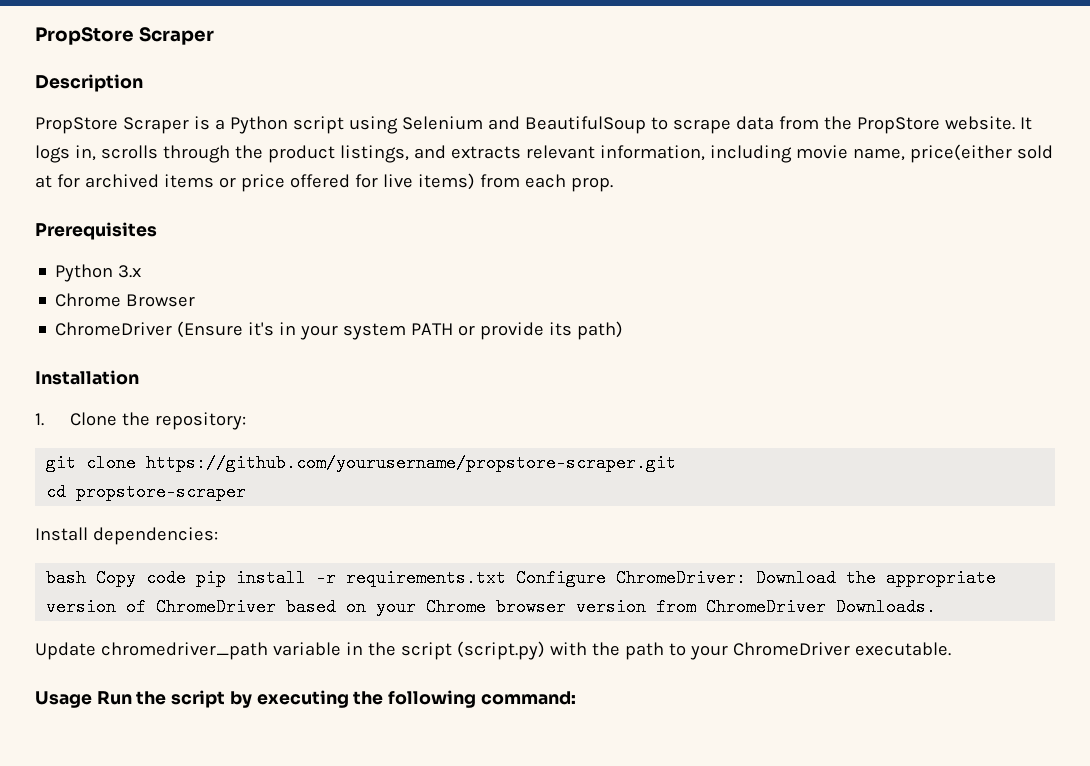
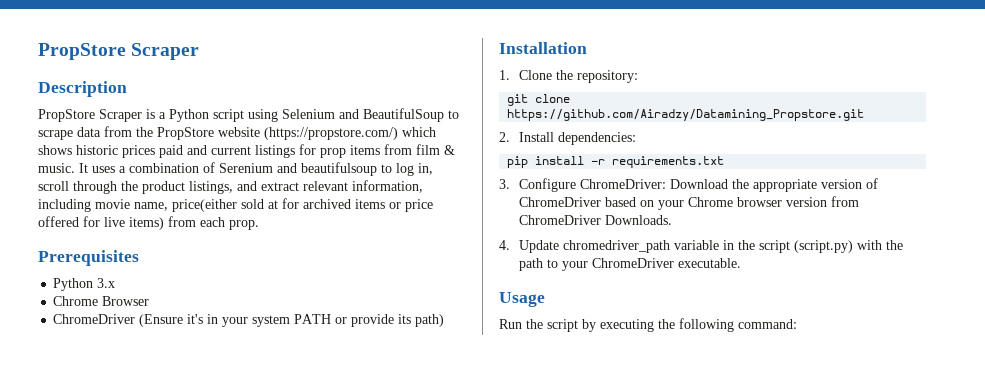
[944,116,1032,130] [35,145,158,163] website. It logs in, scrolls -> [218,127,436,140] [38,144,455,158] [38,162,433,176] [38,181,69,191] website (https://propstore.com/) which shows historic prices paid and current listings for prop items from film & music. It uses a combination of Serenium and beautifulsoup to log in, scroll
[450,146,521,159] extracts -> [261,182,299,191] extract
[146,454,677,472] [46,483,247,501] https://github.com/yourusername/propstore-scraper.git // cd propstore-scraper // -> [507,109,865,121] [499,132,510,142] https://github.com/Airadzy/Datamining_Propstore.git // 2.
[46,569,187,587] bash Copy code -> (637, 138) none
(507, 578) none -> [499,179,510,189] // 3.
(937, 607) none -> [499,240,510,250] 4.
(92, 699) none -> (545, 299) //

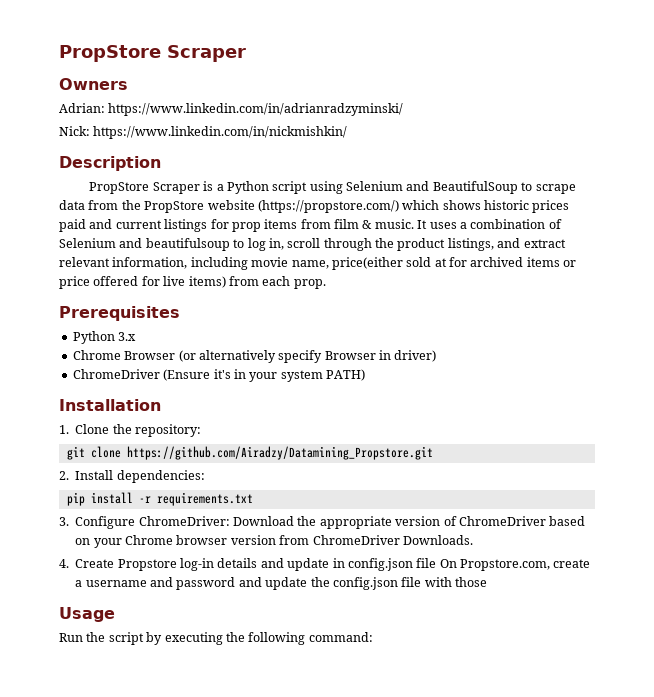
[38,43,200,60] PropStore Scraper -> [59,45,246,62] [59,78,128,90] [59,103,404,116] [59,126,348,139] PropStore Scraper // Owners // Adrian: https://www.linkedin.com/in/adrianradzyminski/ // Nick: https://www.linkedin.com/in/nickmishkin/
[219,163,273,173] Serenium -> [59,238,116,248] Selenium
(150, 301) none -> [178,350,437,363] (or alternatively specify Browser in driver)
[294,314,445,327] PATH or provide its path) -> [326,369,365,381] PATH)
[519,240,904,253] [519,258,742,271] Update chromedriver_path variable in the script (script.py) with the path to your ChromeDriver executable. -> [75,558,591,571] [75,577,487,590] Create Propstore log-in details and update in config.json file On Propstore.com, create a username and password and update the config.json file with those

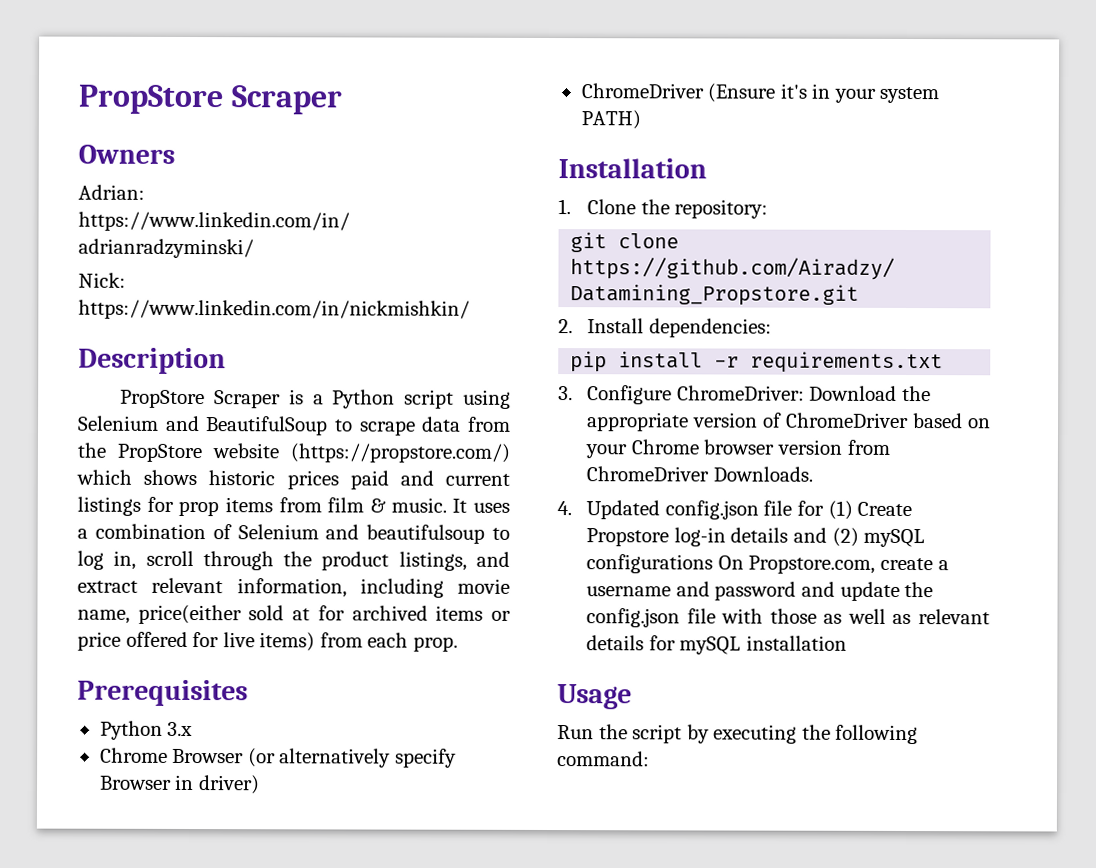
(69, 563) none -> [586,500,853,520] Updated config.json file for (1)
[287,558,437,571] update in config.json file -> [831,527,926,548] [586,554,714,574] (2) mySQL configurations
(487, 582) none -> [823,608,990,625] [586,635,848,655] as well as relevant details for mySQL installation

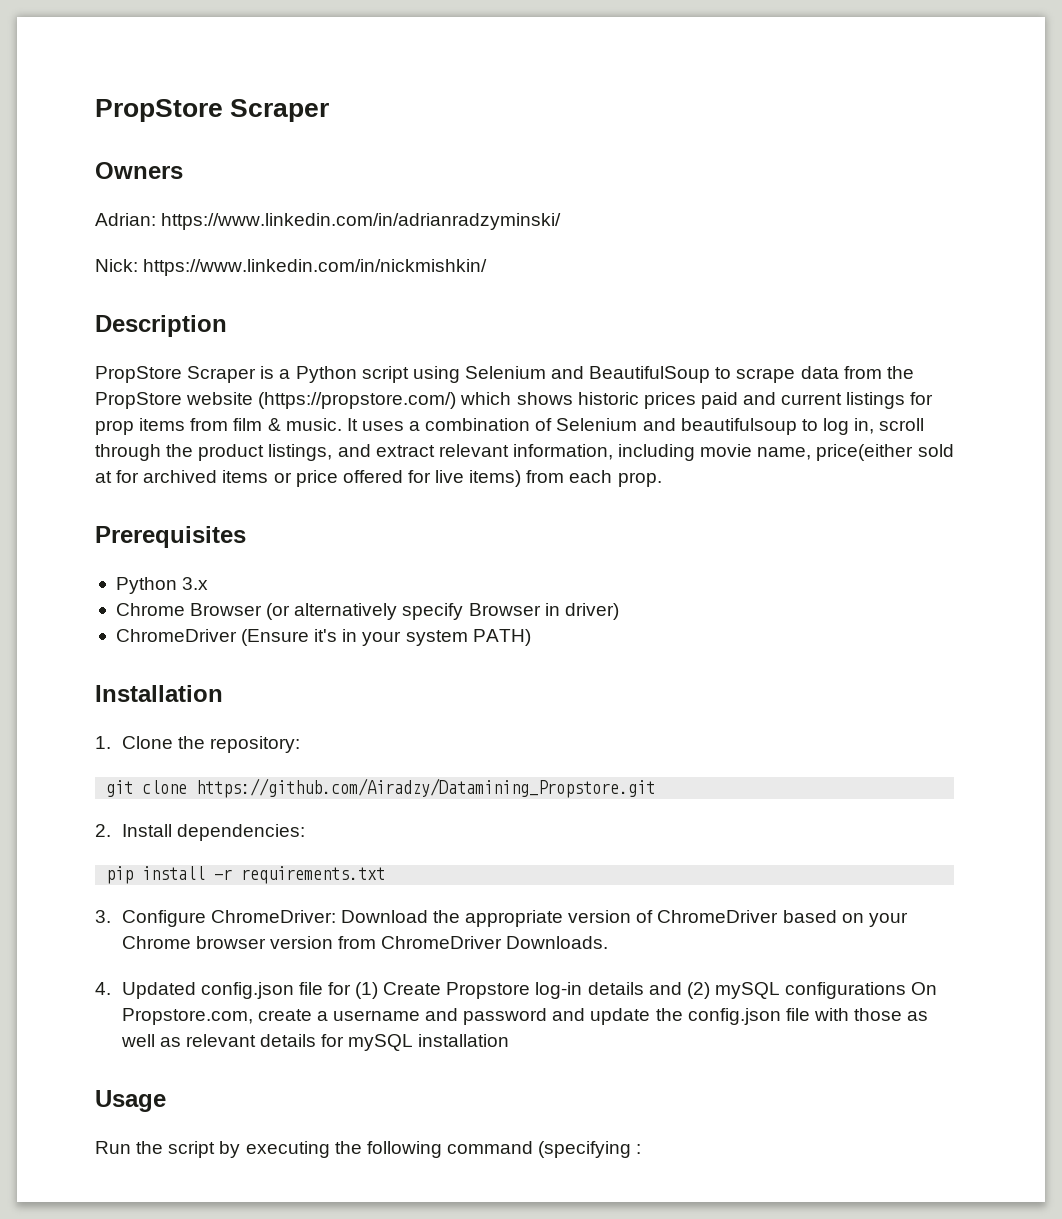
[557,751,650,767] command: -> [446,1141,642,1158] command (specifying :

